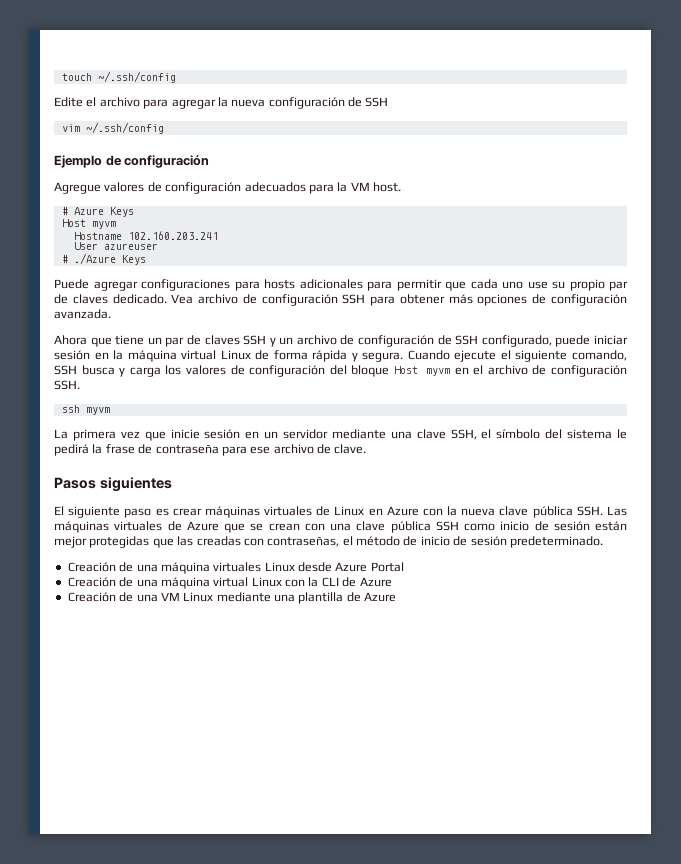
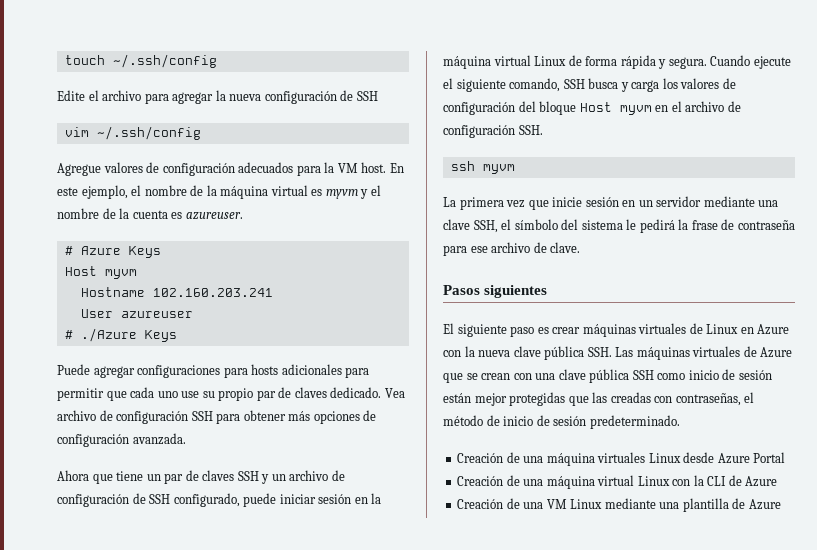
[54,155,210,168] // Ejemplo de configuración -> (201, 133) none
(401, 187) none -> [389,163,404,173] [57,185,381,199] [57,208,243,220] En este ejemplo, el nombre de la máquina virtual es myvm y el nombre de la cuenta es azureuser.

